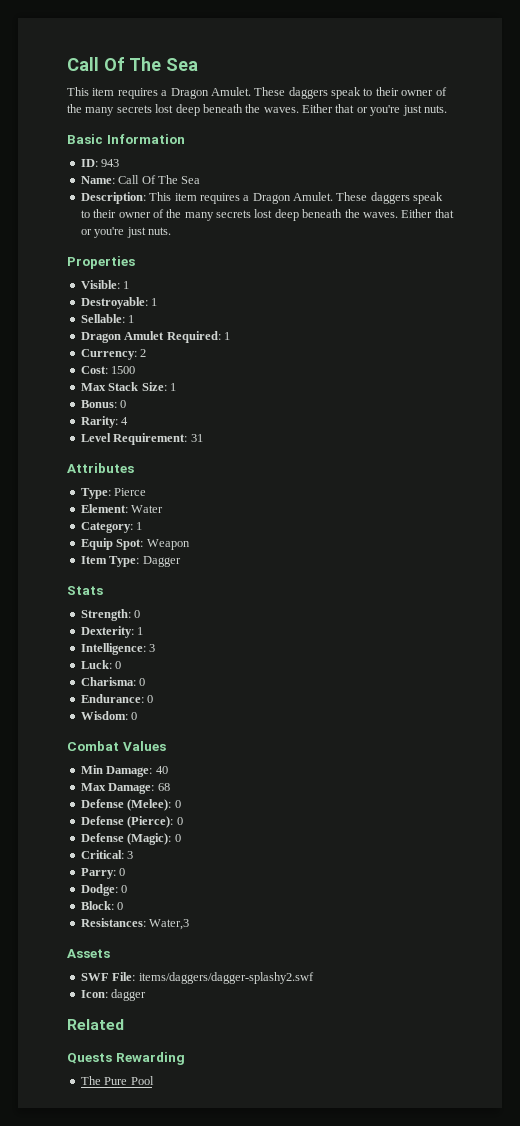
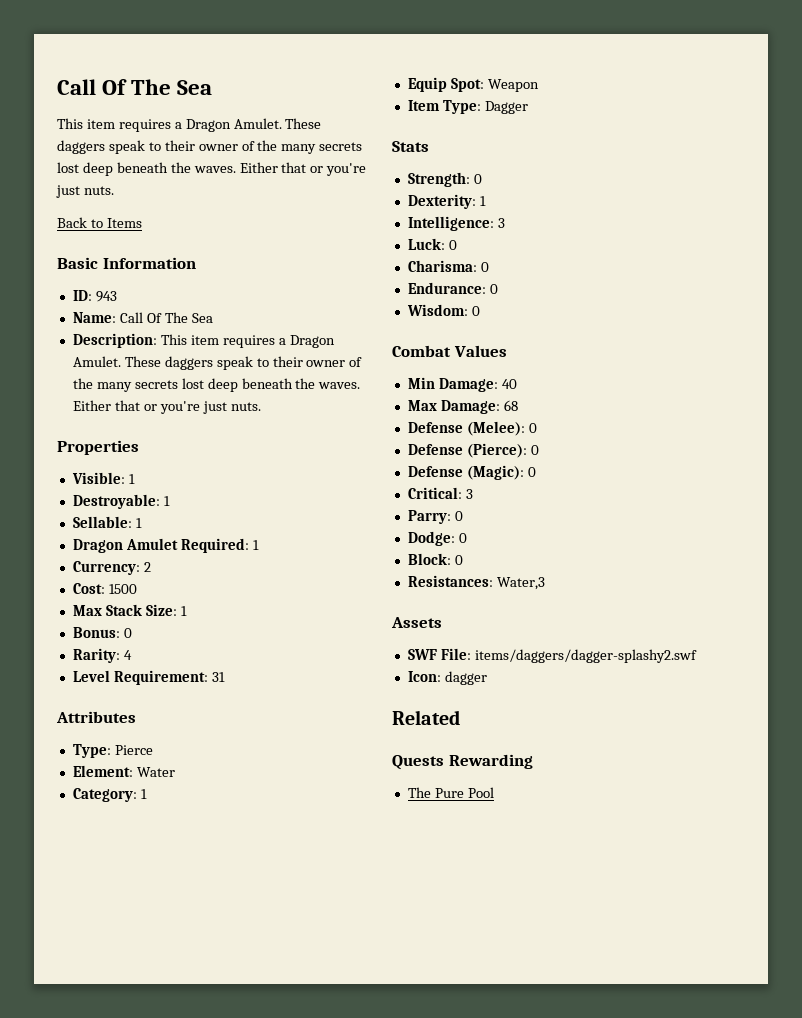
(447, 109) none -> [57,217,142,228] // Back to Items

